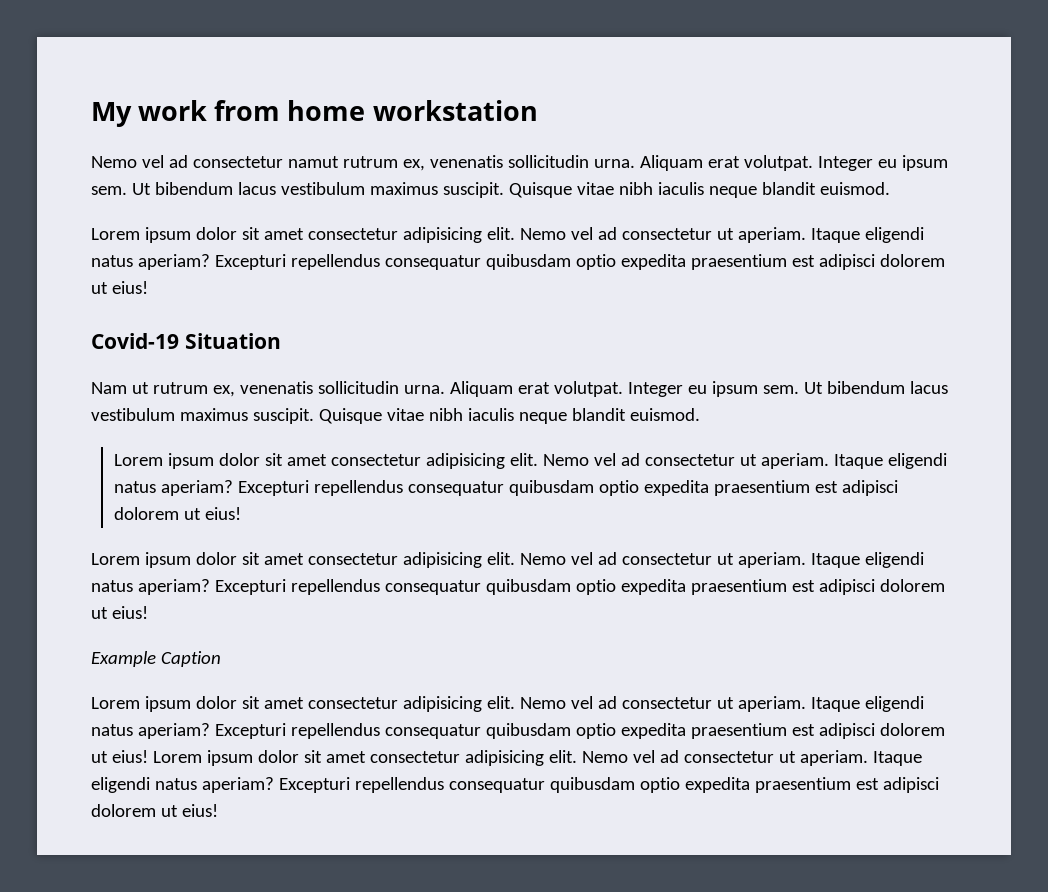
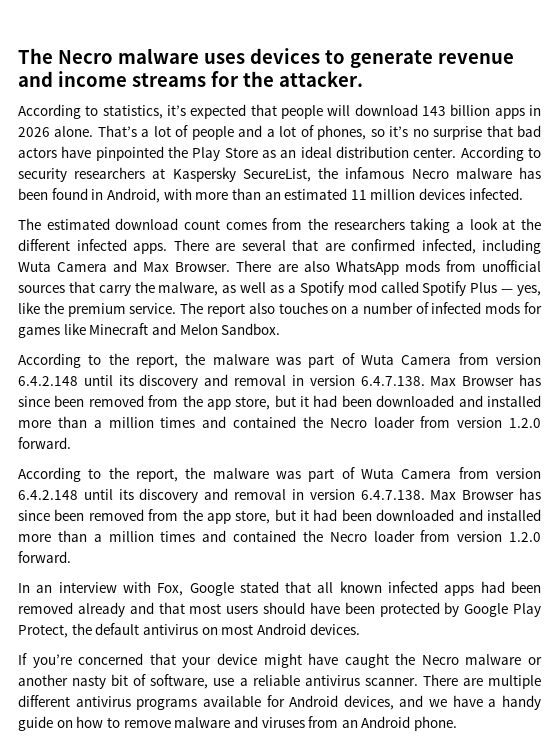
[91,100,538,127] [91,155,948,171] [91,182,890,198] [91,227,924,243] [91,254,945,270] [91,281,148,294] [91,333,281,349] [91,381,948,397] [91,408,700,424] [113,453,947,469] [113,480,898,496] [113,507,241,520] [91,552,924,568] [91,579,945,595] [91,606,148,619] [91,651,221,667] [91,696,924,712] [91,723,945,739] [91,750,922,766] [91,777,939,793] [91,804,218,817] My work from home workstation // Nemo vel ad consectetur namut rutrum ex, venenatis sollicitudin urna. Aliquam erat volutpat. Integer eu ipsum sem. Ut bibendum lacus vestibulum maximus suscipit. Quisque vitae nibh iaculis neque blandit euismod. // Lorem ipsum dolor sit amet consectetur adipisicing elit. Nemo vel ad consectetur ut aperiam. Itaque eligendi natus aperiam? Excepturi repellendus consequatur quibusdam optio expedita praesentium est adipisci dolorem ut eius! // Covid-19 Situation // Nam ut rutrum ex, venenatis sollicitudin urna. Aliquam erat volutpat. Integer eu ipsum sem. Ut bibendum lacus vestibulum maximus suscipit. Quisque vitae nibh iaculis neque blandit euismod. // Lorem ipsum dolor sit amet consectetur adipisicing elit. Nemo vel ad consectetur ut aperiam. Itaque eligendi natus aperiam? Excepturi repellendus consequatur quibusdam optio expedita praesentium est adipisci dolorem ut eius! // Lorem ipsum dolor sit amet consectetur adipisicing elit. Nemo vel ad consectetur ut aperiam. Itaque eligendi natus aperiam? Excepturi repellendus consequatur quibusdam optio expedita praesentium est adipisci dolorem ut eius! // Example Caption // Lorem ipsum dolor sit amet consectetur adipisicing elit. Nemo vel ad consectetur ut aperiam. Itaque eligendi natus aperiam? Excepturi repellendus consequatur quibusdam optio expedita praesentium est adipisci dolorem ut eius! Lorem ipsum dolor sit amet consectetur adipisicing elit. Nemo vel ad consectetur ut aperiam. Itaque eligendi natus aperiam? Excepturi repellendus consequatur quibusdam optio expedita praesentium est adipisci dolorem ut eius! -> [18,48,514,68] [18,71,363,87] [18,104,541,119] [18,125,542,140] [18,146,541,161] [18,167,541,182] [18,188,523,203] [18,218,541,233] [18,239,541,254] [18,260,541,275] [18,281,541,296] [18,302,542,317] [18,323,281,338] [18,353,541,368] [18,374,541,389] [18,395,541,410] [18,416,541,428] [18,437,71,449] [18,467,541,482] [18,488,541,503] [18,509,541,524] [18,530,541,542] [18,551,71,563] [18,581,542,596] [18,602,541,617] [18,623,360,638] [18,653,542,668] [18,674,541,689] [18,695,541,710] [18,716,458,731] The Necro malware uses devices to generate revenue and income streams for the attacker. // According to statistics, it’s expected that people will download 143 billion apps in 2026 alone. That’s a lot of people and a lot of phones, so it’s no surprise that bad actors have pinpointed the Play Store as an ideal distribution center. According to security researchers at Kaspersky SecureList, the infamous Necro malware has been found in Android, with more than an estimated 11 million devices infected. // The estimated download count comes from the researchers taking a look at the different infected apps. There are several that are confirmed infected, including Wuta Camera and Max Browser. There are also WhatsApp mods from unofficial sources that carry the malware, as well as a Spotify mod called Spotify Plus — yes, like the premium service. The report also touches on a number of infected mods for games like Minecraft and Melon Sandbox. // According to the report, the malware was part of Wuta Camera from version 6.4.2.148 until its discovery and removal in version 6.4.7.138. Max Browser has since been removed from the app store, but it had been downloaded and installed more than a million times and contained the Necro loader from version 1.2.0 forward. // According to the report, the malware was part of Wuta Camera from version 6.4.2.148 until its discovery and removal in version 6.4.7.138. Max Browser has since been removed from the app store, but it had been downloaded and installed more than a million times and contained the Necro loader from version 1.2.0 forward. // In an interview with Fox, Google stated that all known infected apps had been removed already and that most users should have been protected by Google Play Protect, the default antivirus on most Android devices. // If you’re concerned that your device might have caught the Necro malware or another nasty bit of software, use a reliable antivirus scanner. There are multiple different antivirus programs available for Android devices, and we have a handy guide on how to remove malware and viruses from an Android phone.

